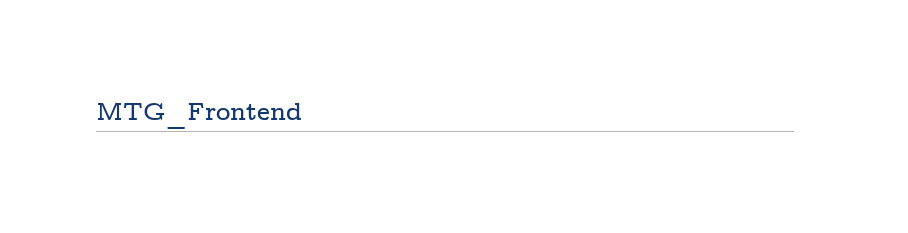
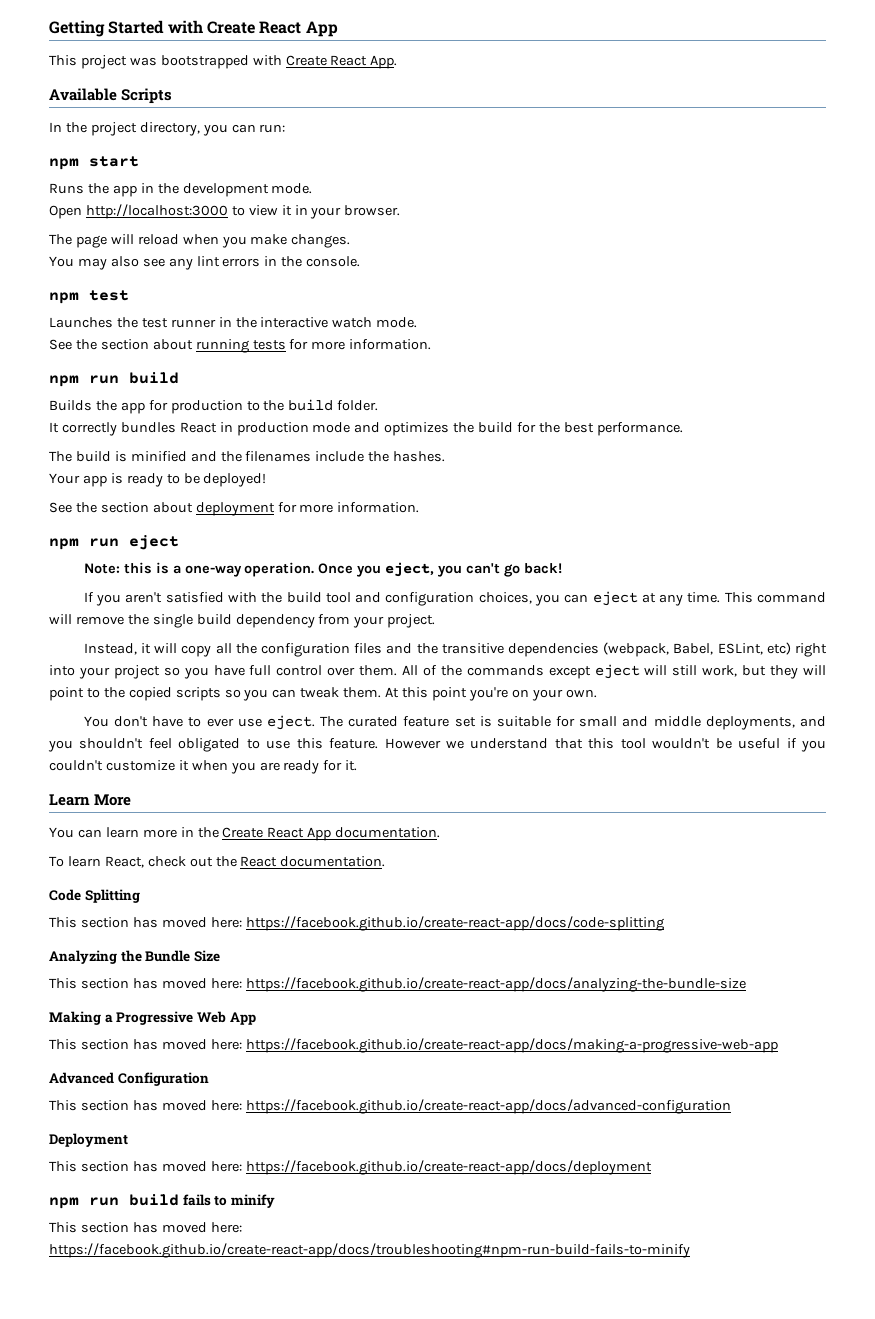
[96,102,302,129] MTG_Frontend -> [49,20,338,37] [49,55,398,69] [49,88,173,104] [49,122,286,136] [49,156,139,170] [49,183,313,197] [49,204,401,219] [49,234,351,248] [49,256,361,270] [49,290,129,304] [49,317,418,328] [49,339,432,353] [49,372,179,387] [49,399,379,414] [49,422,683,436] [49,451,446,462] [49,473,267,487] [49,502,420,516] [49,535,179,550] [83,562,562,577] [83,591,827,606] [49,614,436,628] [83,642,827,657] [49,664,827,679] [49,687,597,701] [83,715,826,730] [48,738,827,752] [49,760,358,774] [49,794,132,806] [49,827,441,841] [49,856,386,868] [49,889,140,903] [49,916,664,931] [49,950,220,964] [49,977,746,992] [49,1011,256,1025] [49,1038,778,1053] [49,1072,209,1086] [49,1099,731,1114] [49,1133,128,1147] [49,1160,652,1175] [49,1194,275,1209] [49,1222,242,1233] [49,1243,690,1258] Getting Started with Create React App // This project was bootstrapped with Create React App. // Available Scripts // In the project directory, you can run: // npm start // Runs the app in the development mode. // Open http://localhost:3000 to view it in your browser. // The page will reload when you make changes. // You may also see any lint errors in the console. // npm test // Launches the test runner in the interactive watch mode. // See the section about running tests for more information. // npm run build // Builds the app for production to the build folder. // It correctly bundles React in production mode and optimizes the build for the best performance. // The build is minified and the filenames include the hashes. // Your app is ready to be deployed! // See the section about deployment for more information. // npm run eject // Note: this is a one-way operation. Once you eject, you can't go back! // If you aren't satisfied with the build tool and configuration choices, you can eject at any time. This command will remove the single build dependency from your project. // Instead, it will copy all the configuration files and the transitive dependencies (webpack, Babel, ESLint, etc) right into your project so you have full control over them. All of the commands except eject will still work, but they will point to the copied scripts so you can tweak them. At this point you're on your own. // You don't have to ever use eject. The curated feature set is suitable for small and middle deployments, and you shouldn't feel obligated to use this feature. However we understand that this tool wouldn't be useful if you couldn't customize it when you are ready for it. // Learn More // You can learn more in the Create React App documentation. // To learn React, check out the React documentation. // Code Splitting // This section has moved here: https://facebook.github.io/create-react-app/docs/code-splitting // Analyzing the Bundle Size // This section has moved here: https://facebook.github.io/create-react-app/docs/analyzing-the-bundle-size // Making a Progressive Web App // This section has moved here: https://facebook.github.io/create-react-app/docs/making-a-progressive-web-app // Advanced Configuration // This section has moved here: https://facebook.github.io/create-react-app/docs/advanced-configuration // Deployment // This section has moved here: https://facebook.github.io/create-react-app/docs/deployment // npm run build fails to minify // This section has moved here: https://facebook.github.io/create-react-app/docs/troubleshooting#npm-run-build-fails-to-minify

